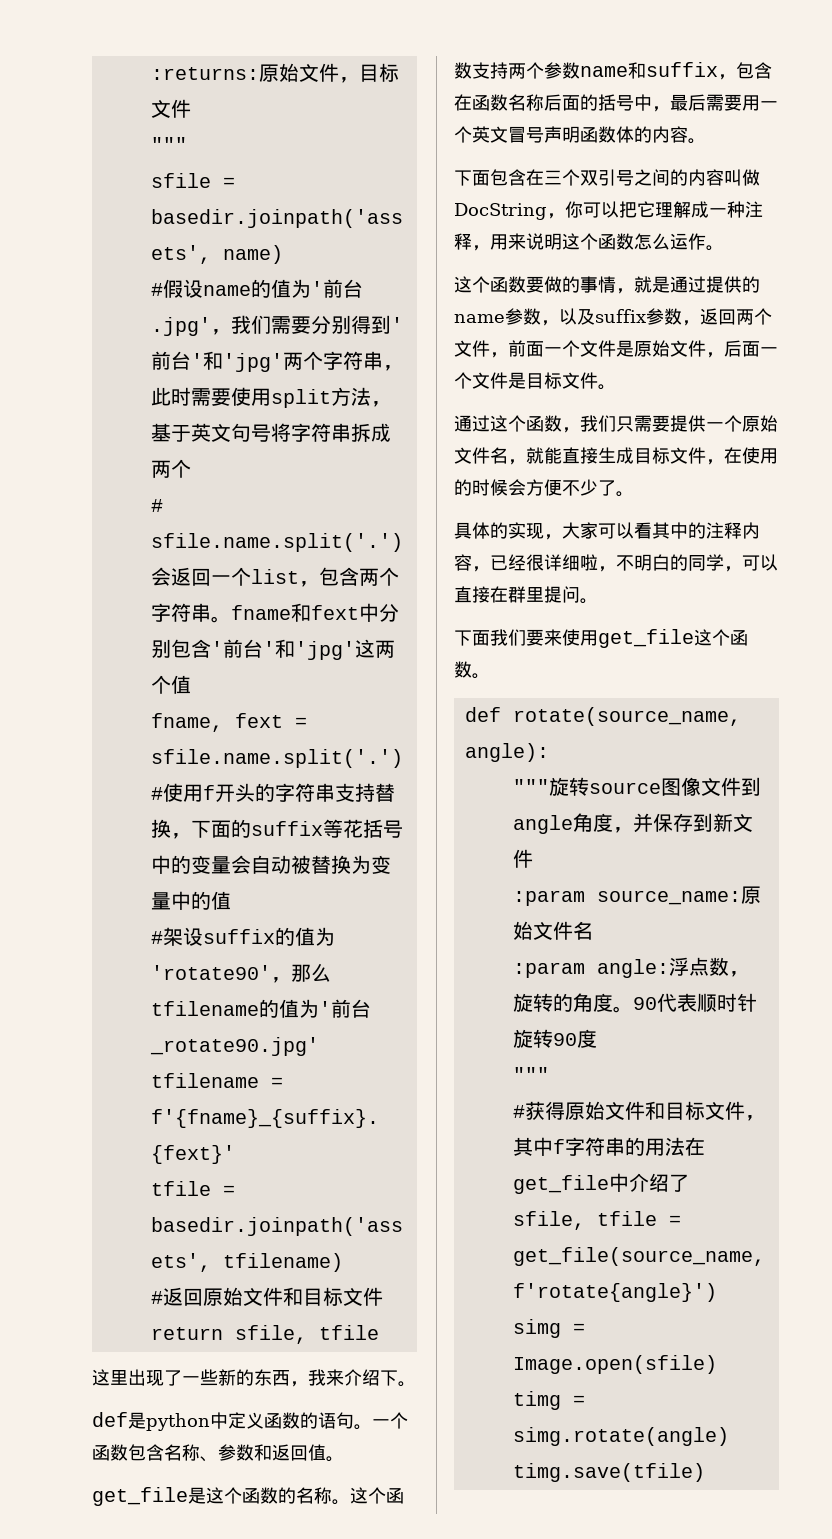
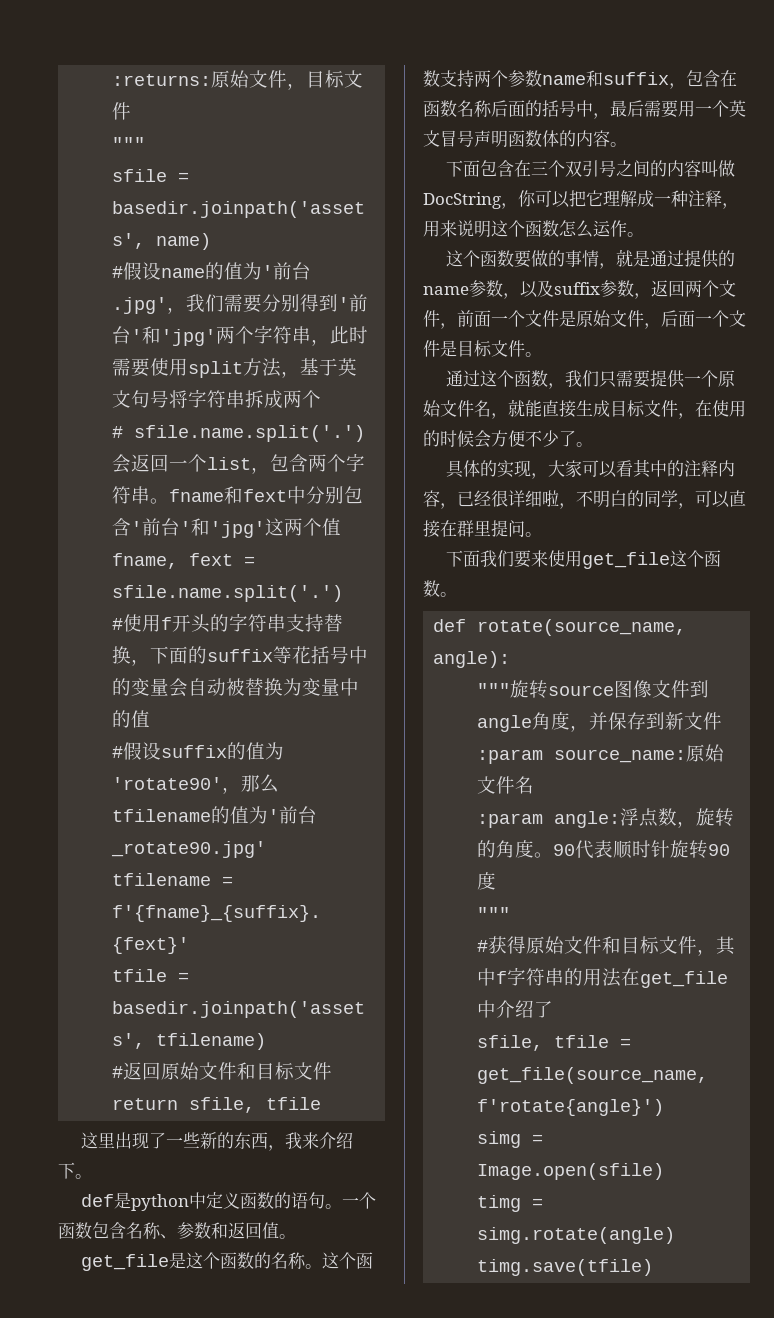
[162,927,183,946] 架 -> [123,742,143,760] 假

